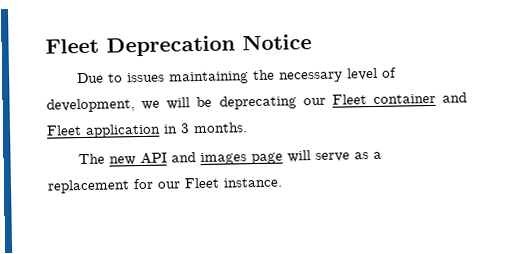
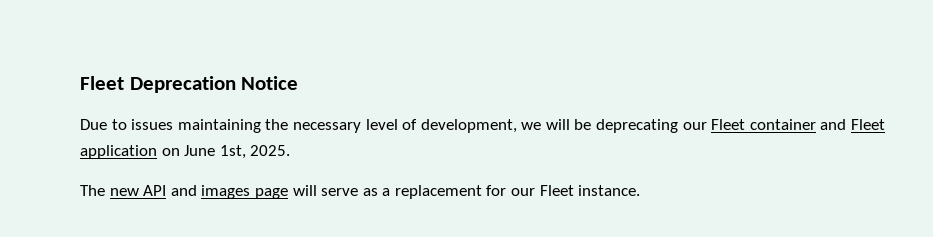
[163,122,248,134] in 3 months. -> [161,145,291,159] on June 1st, 2025.

